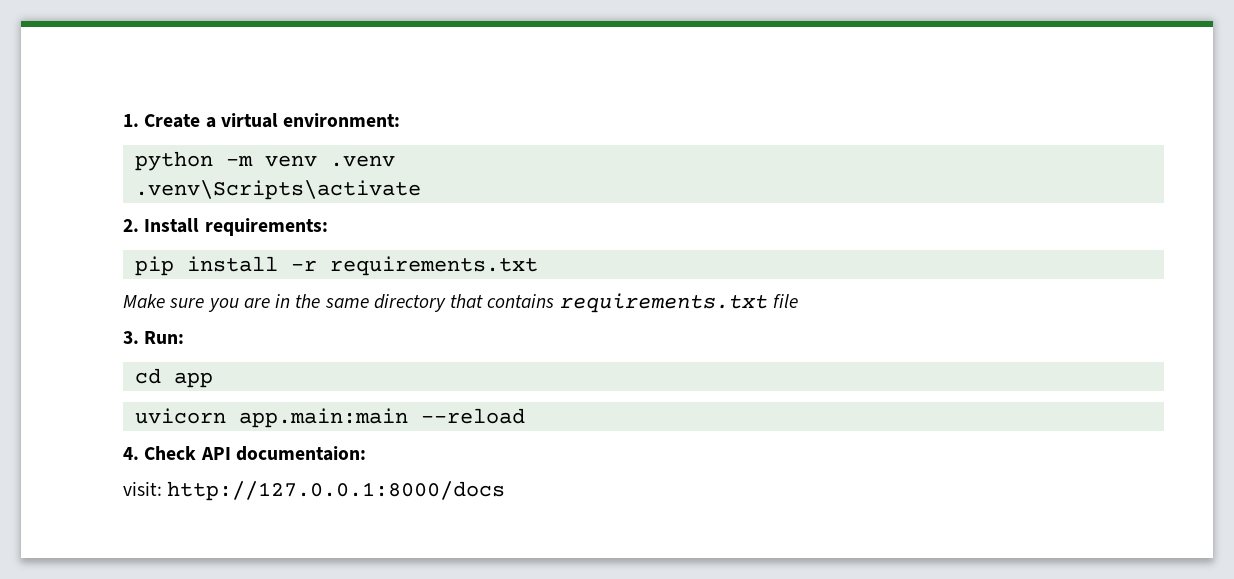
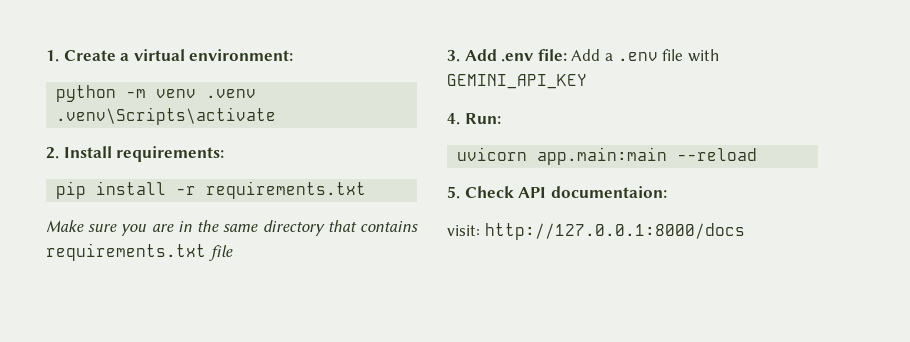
(139, 337) none -> [464,49,719,62] [447,74,587,89] [447,113,460,125] Add .env file: Add a .env file with GEMINI_API_KEY // 4.
[134,368,213,388] // cd app -> (501, 118) none
[123,447,139,460] 4. -> [447,186,460,199] 5.

